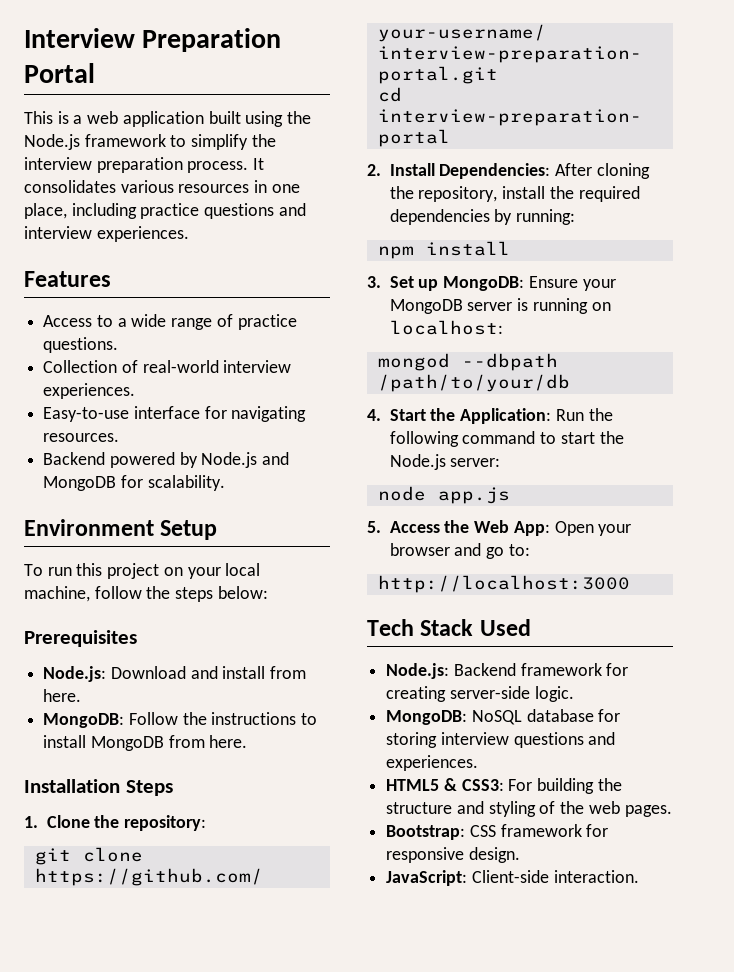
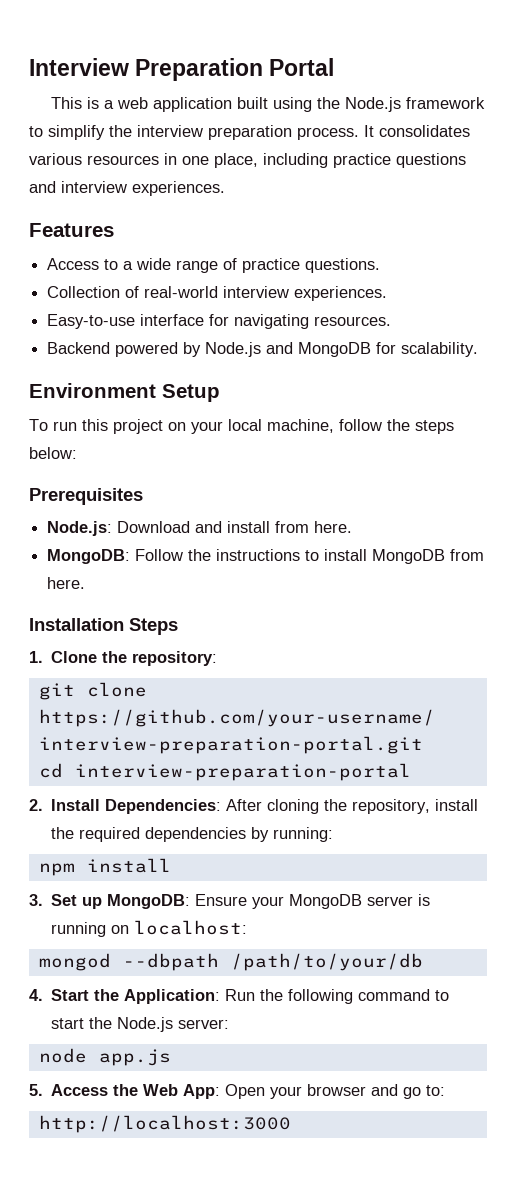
[367,619,531,636] [386,663,629,679] [386,686,574,702] [386,709,621,725] [386,732,616,748] [386,755,479,771] [386,778,622,794] [386,801,672,817] [386,824,609,840] [386,847,520,863] [386,870,639,886] // Tech Stack Used // Node.js: Backend framework for creating server-side logic. // MongoDB: NoSQL database for storing interview questions and experiences. // HTML5 & CSS3: For building the structure and styling of the web pages. // Bootstrap: CSS framework for responsive design. // JavaScript: Client-side interaction. -> (291, 1124) none

